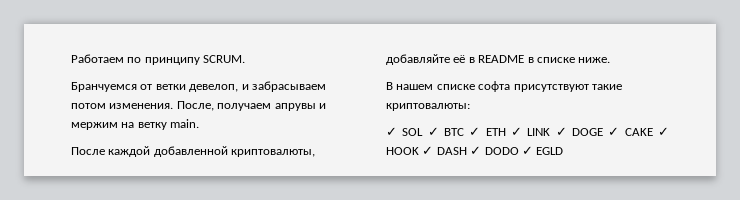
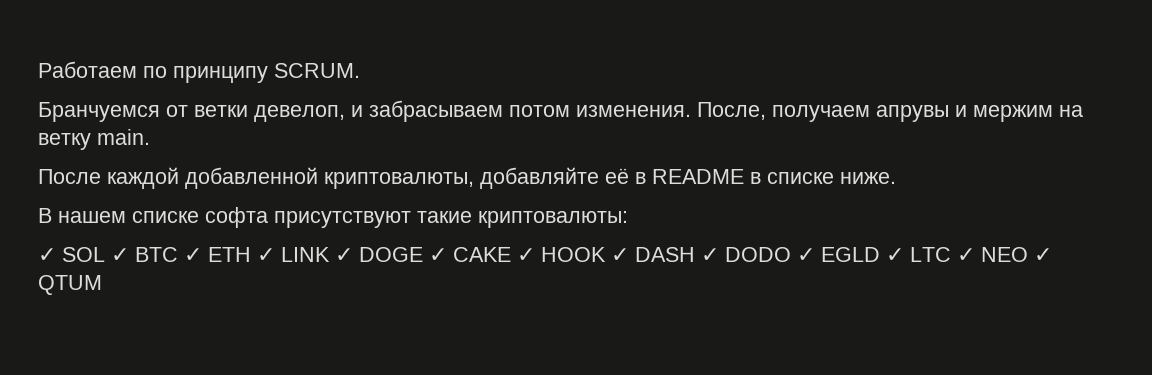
(564, 151) none -> [886,247,1052,262] [38,275,102,295] ✓ LTC ✓ NEO ✓ QTUM

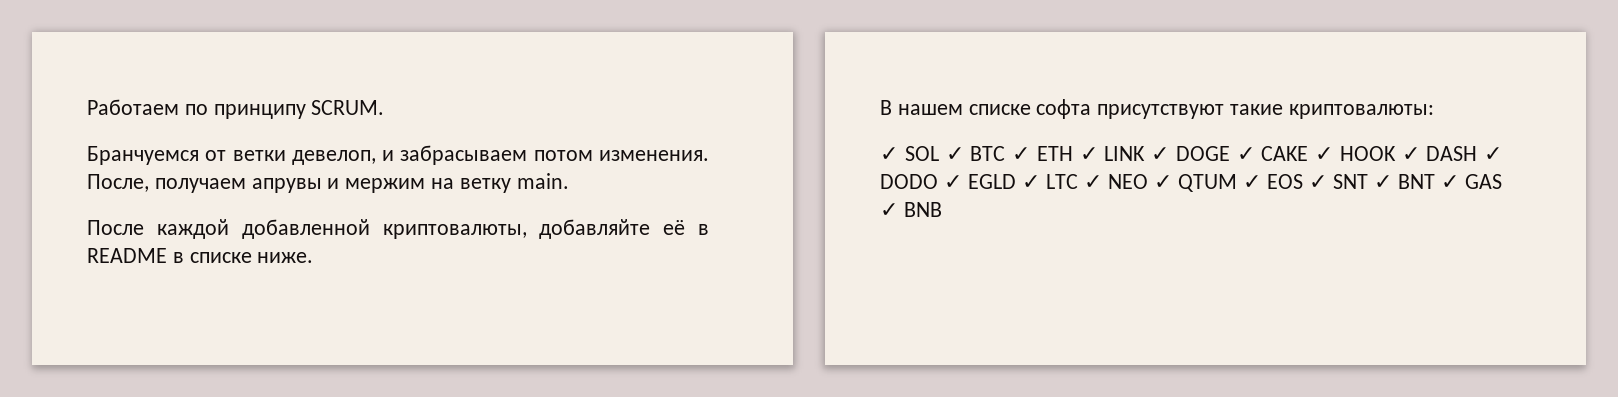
(102, 285) none -> [1243,174,1502,189] [880,202,942,217] ✓ EOS ✓ SNT ✓ BNT ✓ GAS ✓ BNB

